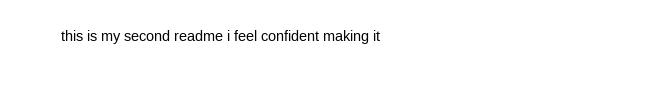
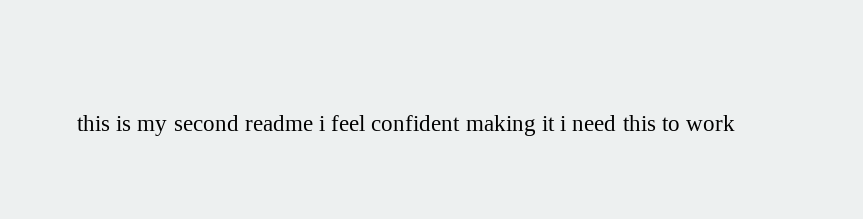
(380, 35) none -> [560,115,735,131] i need this to work

